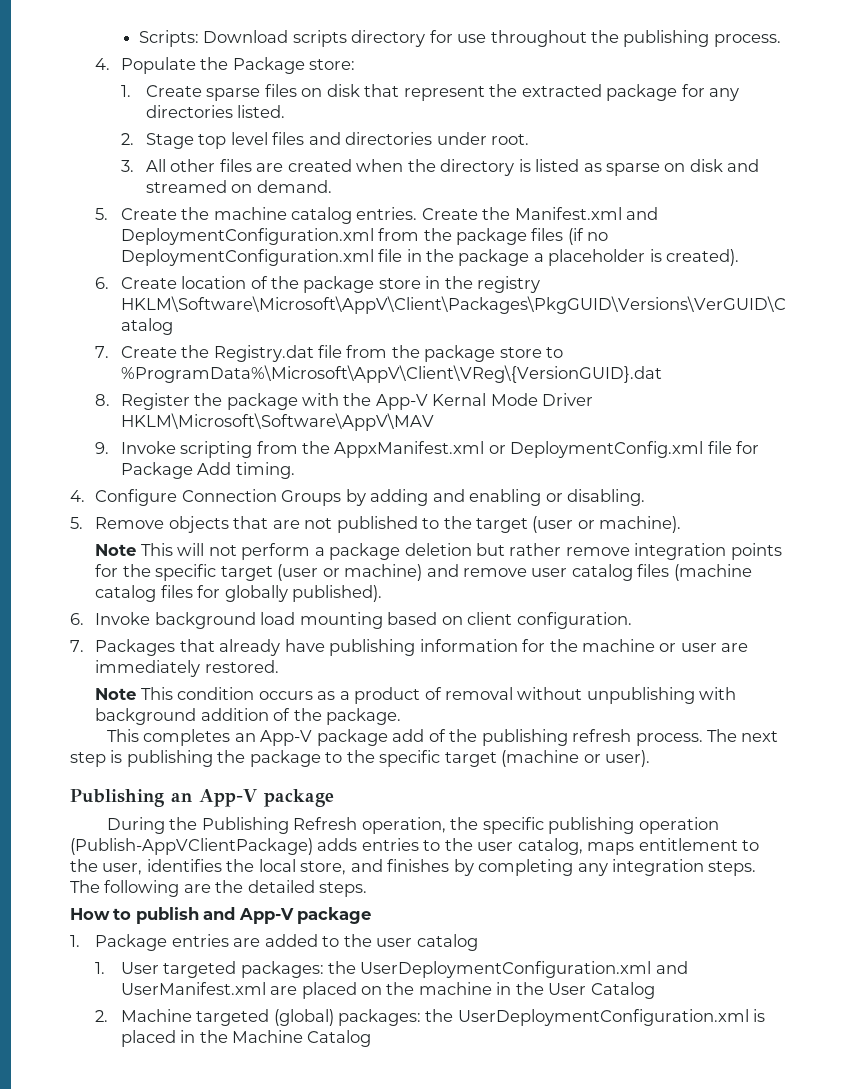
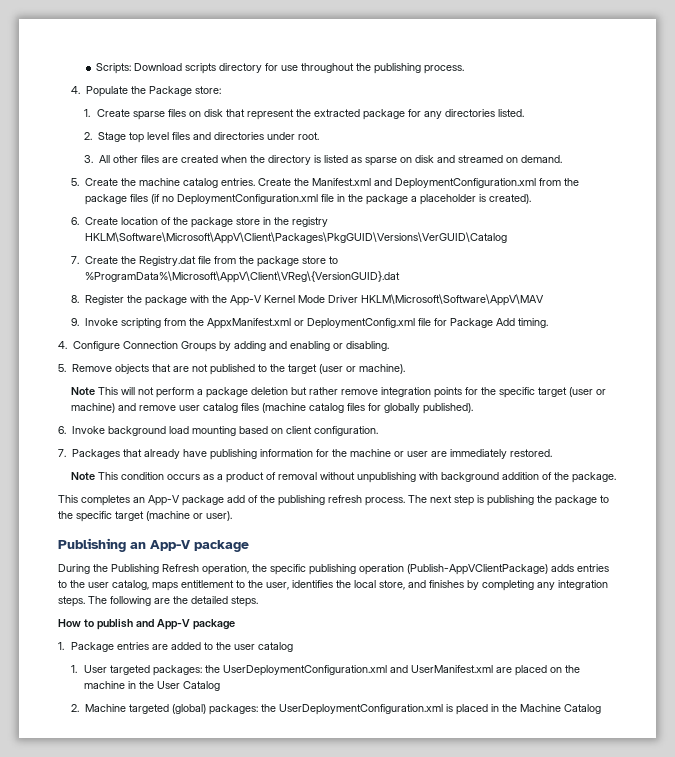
[432,393,487,406] Kernal -> [263,295,295,303] Kernel

